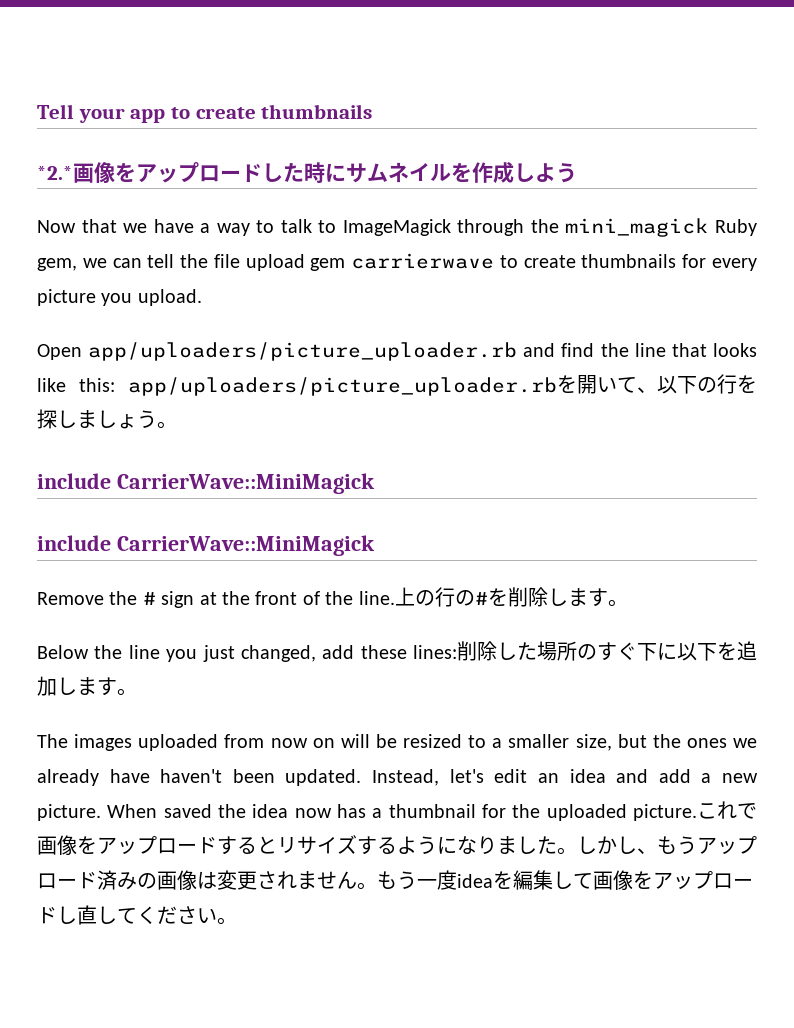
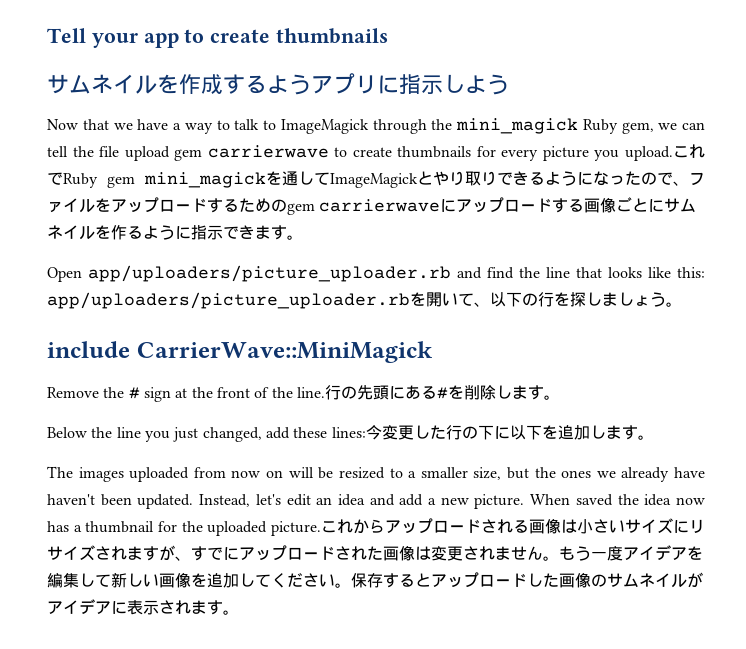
[37,161,514,184] *2.*画像をアップロードした時にサムネイルを作成 -> [47,73,443,95] サムネイルを作成するようアプリに指示
(202, 297) none -> [673,144,706,158] [47,171,705,188] [47,197,697,215] [47,225,303,240] これでRuby gem mini_magickを通してImageMagickとやり取りできるようになったので、ファイルをアップロードするためのgem carrierwaveにアップロードする画像ごとにサムネイルを作るように指示できます。
[37,535,375,556] // include CarrierWave::MiniMagick -> (433, 352) none
[394,587,475,607] 上の行の -> [324,385,437,400] 行の先頭にある
[457,641,637,661] 削除した場所のすぐ -> [365,425,478,440] 今変更した行の
[736,803,757,819] [37,835,757,855] [37,870,157,890] で画像をアップロードするとリサイズするようになりました。しかし、もうアップロード済みの -> [353,518,705,534] [47,545,383,561] からアップロードされる画像は小さいサイズにリサイズされますが、すでにアップロードされた
[457,874,493,888] idea -> [623,545,687,560] アイデア
[593,870,753,890] [37,905,217,925] 画像をアップロードし直してください -> [111,572,703,588] [47,599,223,615] 新しい画像を追加してください。保存するとアップロードした画像のサムネイルがアイデアに表示されます

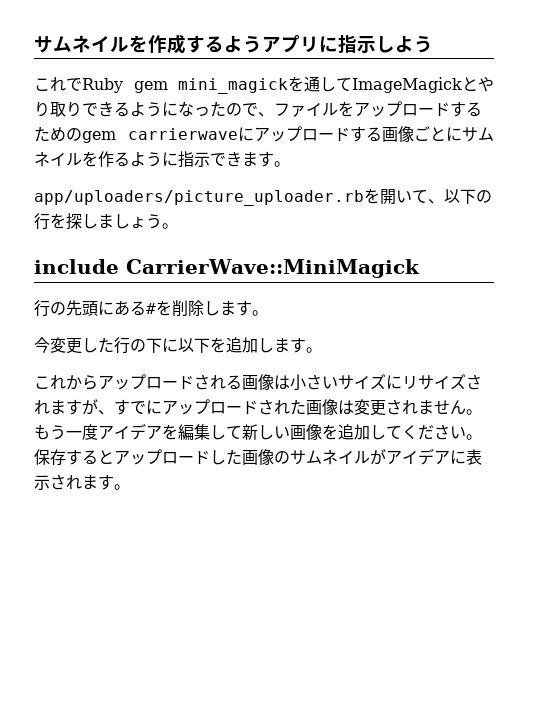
[47,28,389,48] Tell your app to create thumbnails // -> (34, 44) none
[47,118,705,134] [47,145,674,161] Now that we have a way to talk to ImageMagick through the mini_magick Ruby gem, we can tell the file upload gem carrierwave to create thumbnails for every picture you upload. -> (433, 44) none
[47,265,705,282] Open app/uploaders/picture_uploader.rb and find the line that looks like this: -> (290, 164) none
[47,387,325,402] Remove the # sign at the front of the line. -> (420, 268) none
[47,427,366,442] Below the line you just changed, add these lines: -> (268, 313) none
[47,466,705,482] [47,494,705,509] [47,521,322,536] The images uploaded from now on will be resized to a smaller size, but the ones we already have haven't been updated. Instead, let's edit an idea and add a new picture. When saved the idea now has a thumbnail for the uploaded picture. -> (322, 350) none

